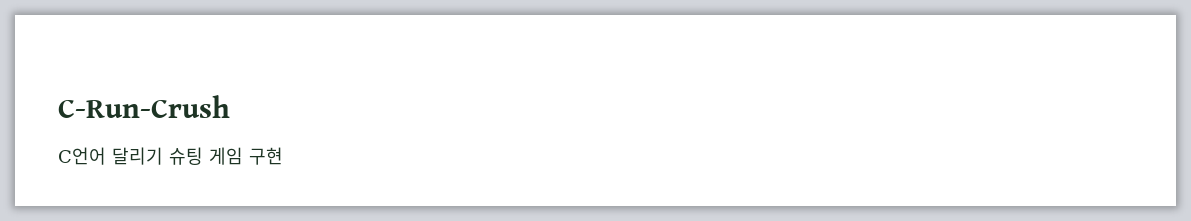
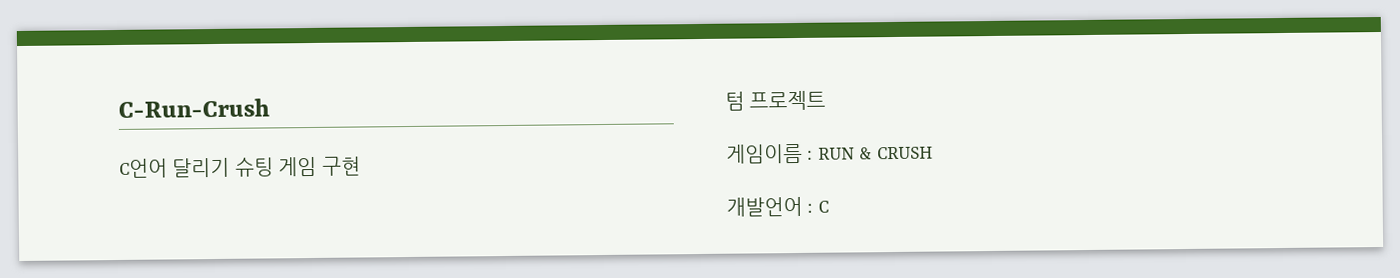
(283, 156) none -> [725,90,827,111] [726,143,933,164] [726,196,829,217] // 텀 프로젝트 // 게임이름 : RUN & CRUSH // 개발언어 : C

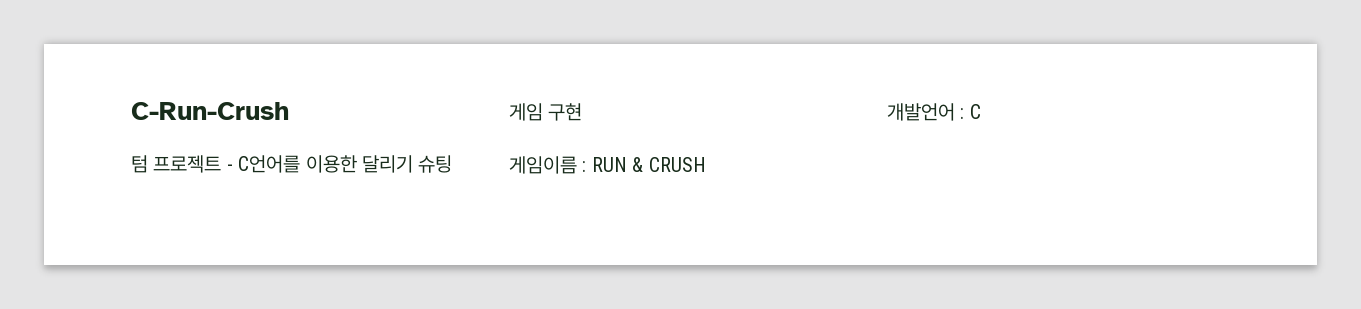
[119,158,168,178] C언어 -> [131,155,357,173] 텀 프로젝트 - C언어를 이용한
[725,90,827,111] // 텀 프로젝트 -> (583, 112) none

